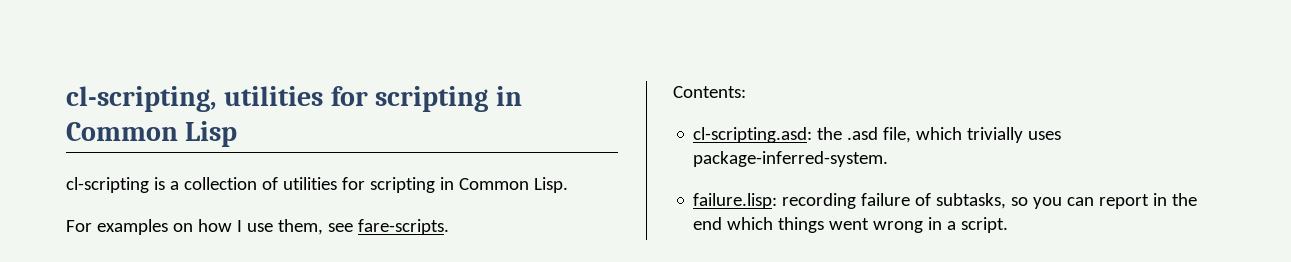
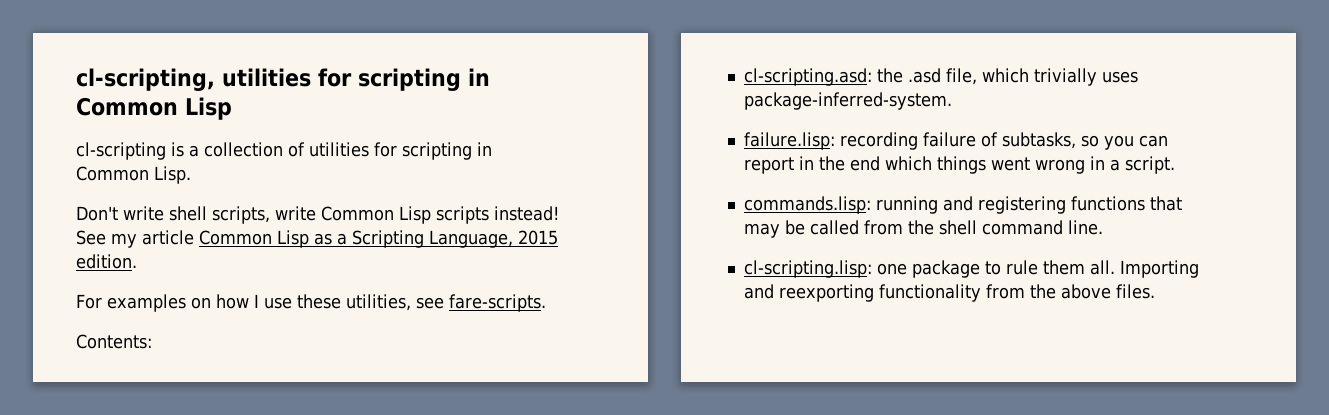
(568, 185) none -> [76,206,559,224] [76,230,558,248] [76,254,137,269] // Don't write shell scripts, write Common Lisp scripts instead! See my article Common Lisp as a Scripting Language, 2015 edition.
[277,219,323,235] them, -> [297,294,411,311] these utilities,
(1009, 225) none -> [743,196,1182,214] [743,220,1103,238] [743,260,1199,278] [743,284,1155,302] // commands.lisp: running and registering functions that may be called from the shell command line. // cl-scripting.lisp: one package to rule them all. Importing and reexporting functionality from the above files.

